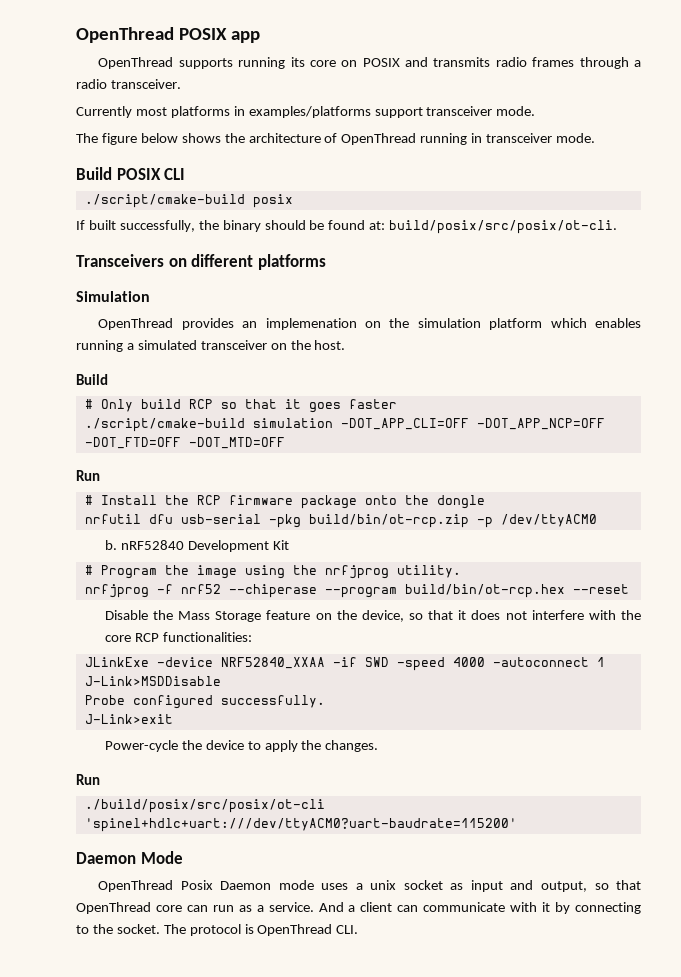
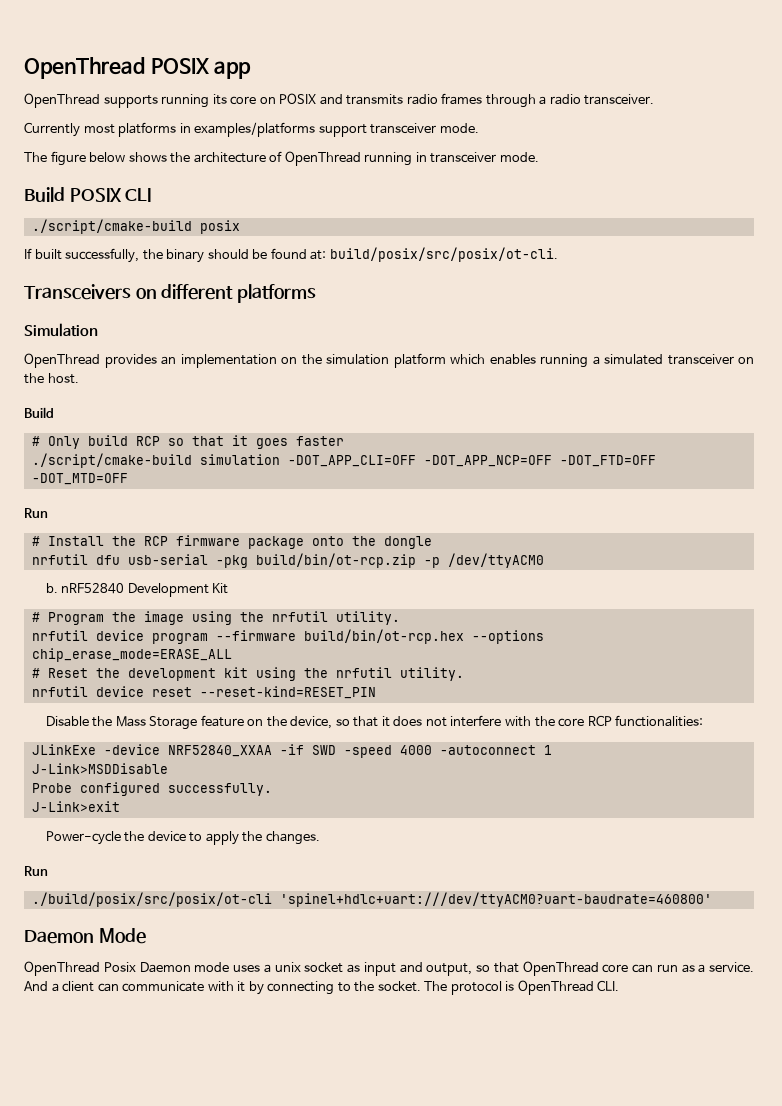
[265,318,357,330] implemenation -> [180,354,277,368] implementation
[324,565,461,579] [84,584,629,598] nrfjprog utility. // nrfjprog -f nrf52 --chiperase --program build/bin/ot-rcp.hex --reset -> [271,611,400,625] [31,629,544,644] [31,648,232,662] [31,667,464,681] [31,686,376,699] nrfutil utility. // nrfutil device program --firmware build/bin/ot-rcp.hex --options chip_erase_mode=ERASE_ALL // # Reset the development kit using the nrfutil utility. // nrfutil device reset --reset-kind=RESET_PIN
[84,818,517,832] 'spinel+hdlc+uart:///dev/ttyACM0?uart-baudrate=115200' -> [279,892,712,907] 'spinel+hdlc+uart:///dev/ttyACM0?uart-baudrate=460800'

